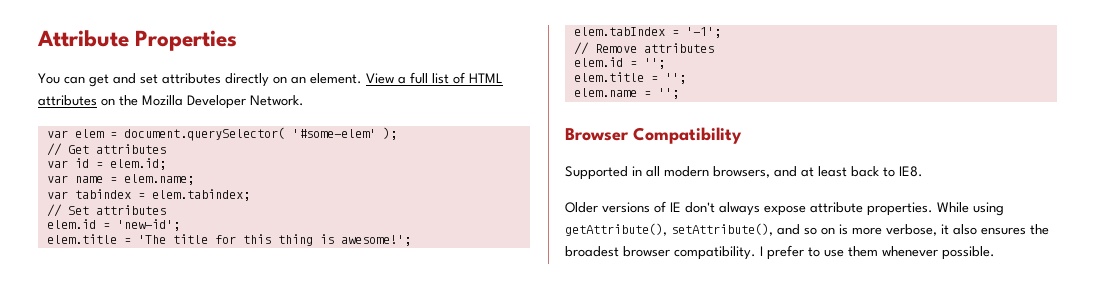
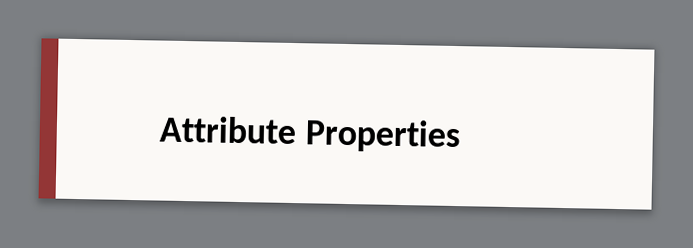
[38,72,503,87] [38,95,304,109] [46,127,397,141] [46,143,166,156] [46,158,166,170] [46,174,194,185] [46,189,250,201] [46,204,166,217] [46,219,180,231] [46,234,411,246] [573,27,721,38] [573,42,714,55] [573,57,665,69] [573,72,686,84] [573,88,679,99] [565,127,742,144] [565,166,923,180] [565,201,1004,216] [565,223,1049,236] [565,245,995,260] // You can get and set attributes directly on an element. View a full list of HTML attributes on the Mozilla Developer Network. // var elem = document.querySelector( '#some-elem' ); // // Get attributes // var id = elem.id; // var name = elem.name; // var tabindex = elem.tabindex; // // Set attributes // elem.id = 'new-id'; // elem.title = 'The title for this thing is awesome!'; // elem.tabIndex = '-1'; // // Remove attributes // elem.id = ''; // elem.title = ''; // elem.name = ''; // Browser Compatibility // Supported in all modern browsers, and at least back to IE8. // Older versions of IE don't always expose attribute properties. While using getAttribute(), setAttribute(), and so on is more verbose, it also ensures the broadest browser compatibility. I prefer to use them whenever possible. -> (461, 136) none

